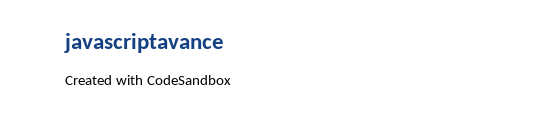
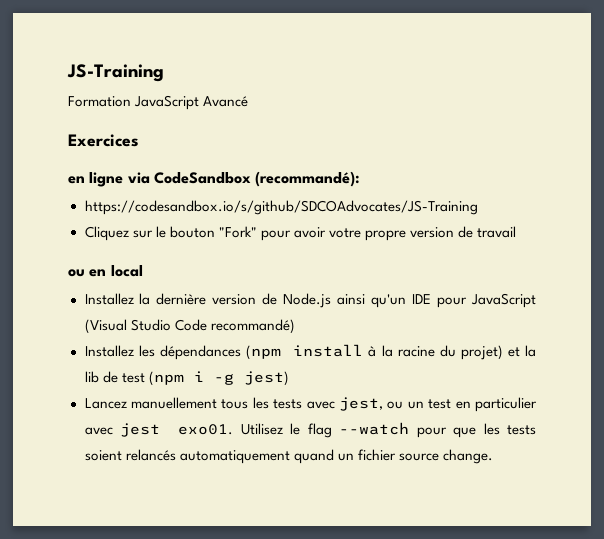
[64,33,224,53] [65,75,231,85] javascriptavance // Created with CodeSandbox -> [67,64,164,82] [68,95,249,110] [68,134,139,147] [68,171,361,187] [84,200,478,215] [84,226,517,241] [68,265,143,277] [84,293,536,308] [84,319,295,334] [84,344,536,360] [84,371,289,386] [84,397,538,412] [84,422,536,438] [84,449,493,464] JS-Training // Formation JavaScript Avancé // Exercices // en ligne via CodeSandbox (recommandé): // https://codesandbox.io/s/github/SDCOAdvocates/JS-Training // Cliquez sur le bouton "Fork" pour avoir votre propre version de travail // ou en local // Installez la dernière version de Node.js ainsi qu'un IDE pour JavaScript (Visual Studio Code recommandé) // Installez les dépendances (npm install à la racine du projet) et la lib de test (npm i -g jest) // Lancez manuellement tous les tests avec jest, ou un test en particulier avec jest exo01. Utilisez le flag --watch pour que les tests soient relancés automatiquement quand un fichier source change.

